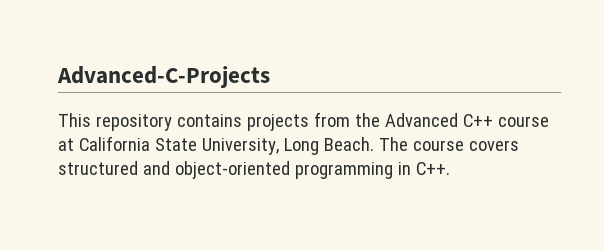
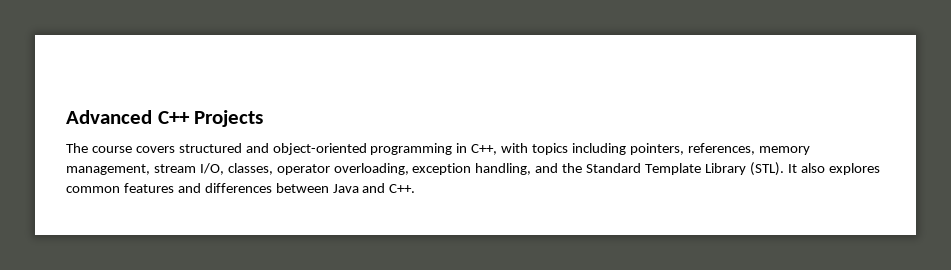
[57,66,270,88] [58,112,549,131] [58,136,374,155] Advanced-C-Projects // This repository contains projects from the Advanced C++ course at California State University, Long Beach. -> [66,110,264,127] Advanced C++ Projects //
(411, 168) none -> [471,143,810,155] [66,162,880,176] [66,183,386,193] C++, with topics including pointers, references, memory management, stream I/O, classes, operator overloading, exception handling, and the Standard Template Library (STL). It also explores common features and differences between Java and

